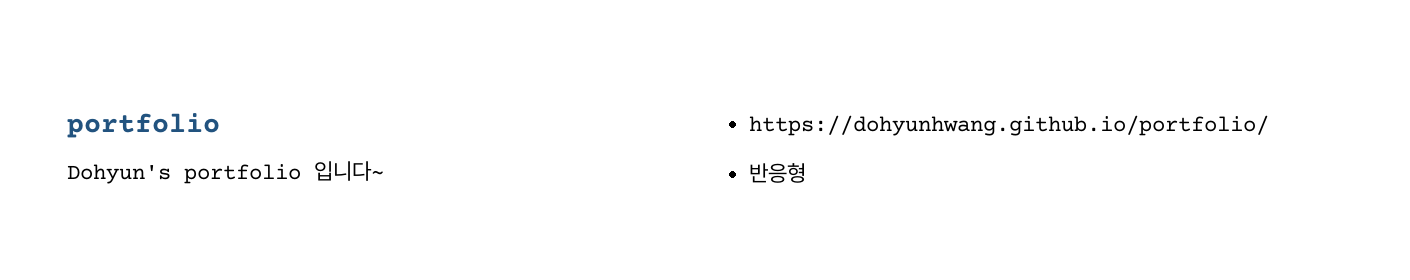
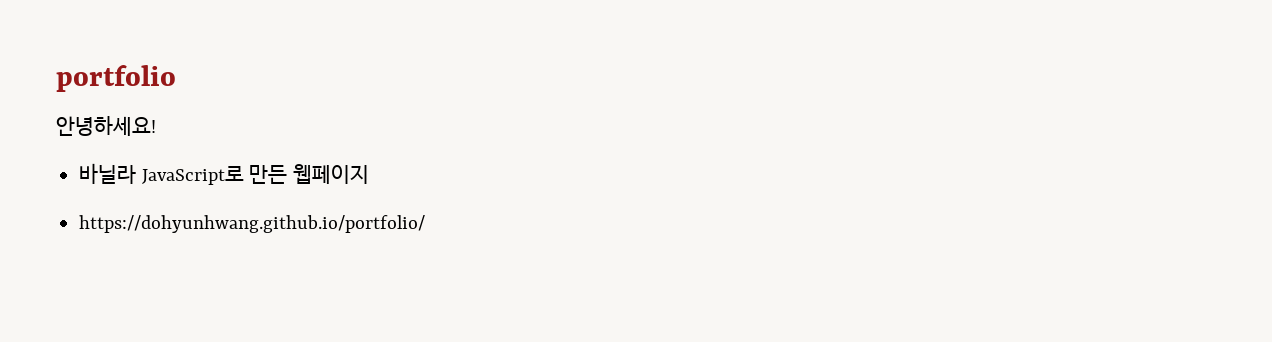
[67,161,384,184] Dohyun's portfolio 입니다~ -> [56,116,156,136] [79,163,370,185] 안녕하세요! // 바닐라 JavaScript로 만든 웹페이지
[748,163,806,183] // 반응형 -> (426, 224) none

